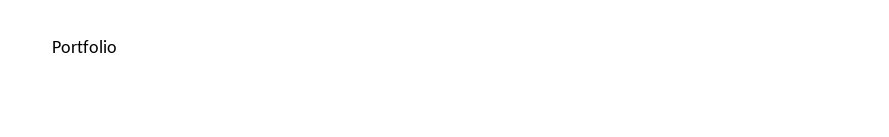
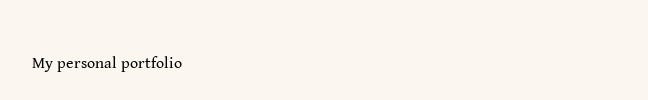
[52,40,117,53] Portfolio -> [32,56,183,72] My personal portfolio

